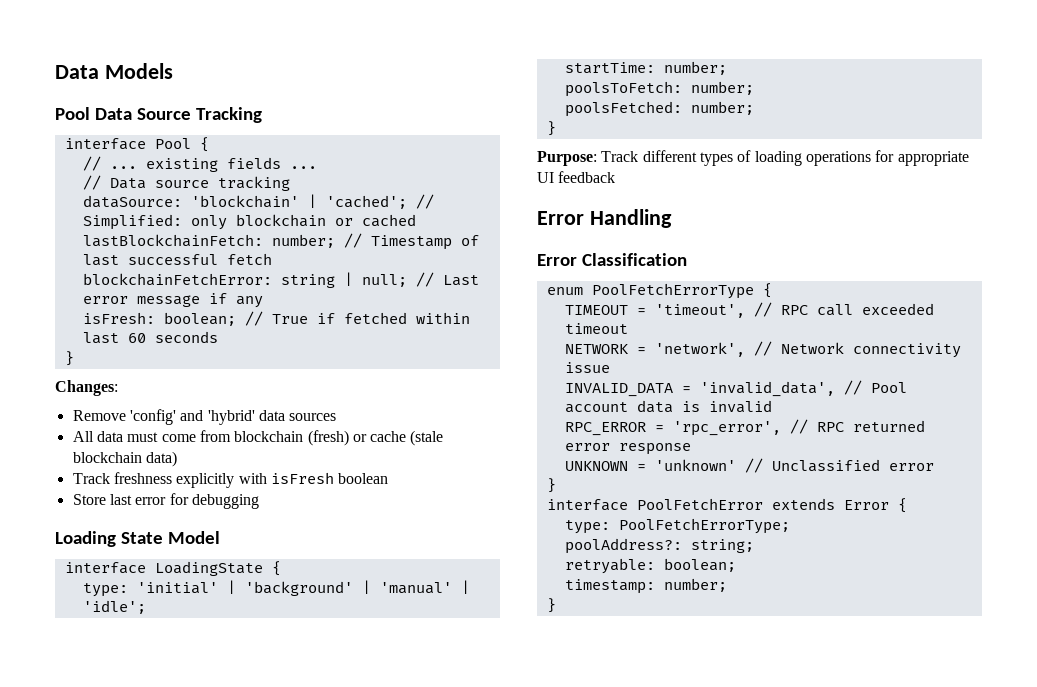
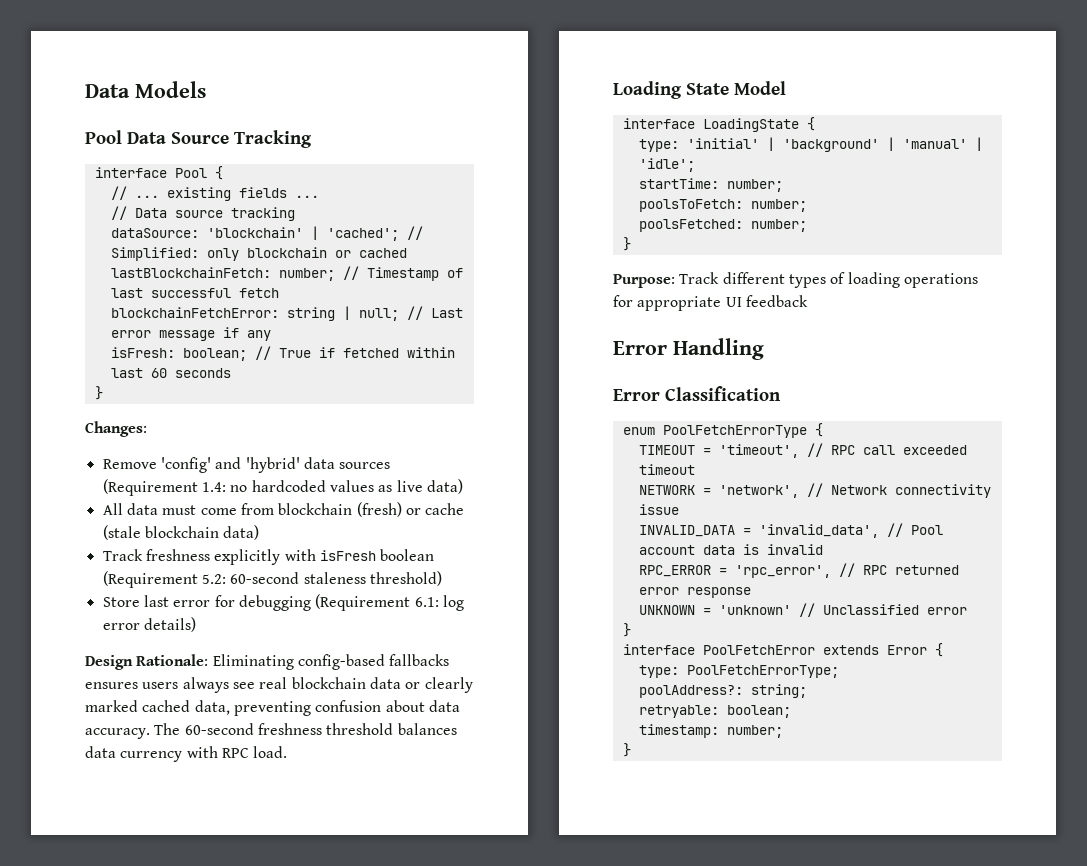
(337, 417) none -> [102,479,463,496] (Requirement 1.4: no hardcoded values as live data)
(389, 478) none -> [102,571,442,588] (Requirement 5.2: 60-second staleness threshold)
(259, 501) none -> [315,594,464,611] [102,617,196,632] [85,654,450,670] [85,677,473,693] [85,700,460,716] [85,723,457,739] [85,746,288,762] (Requirement 6.1: log error details) // Design Rationale: Eliminating config-based fallbacks ensures users always see real blockchain data or clearly marked cached data, preventing confusion about data accuracy. The 60-second freshness threshold balances data currency with RPC load.

